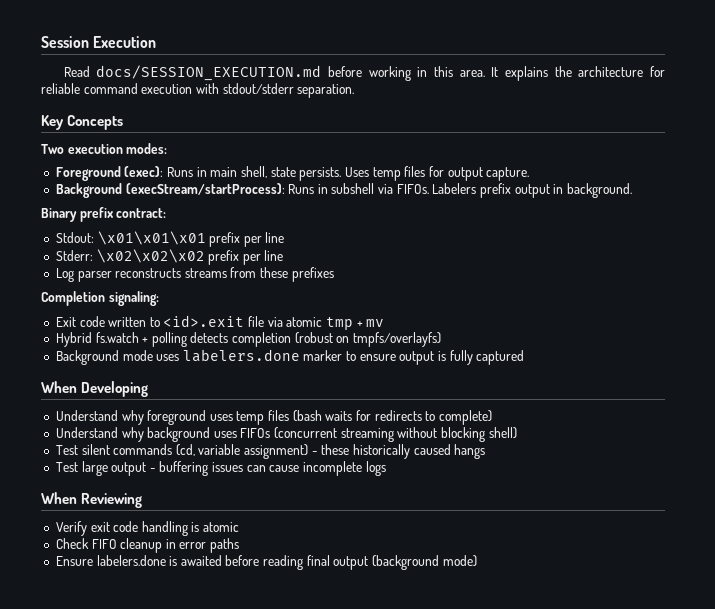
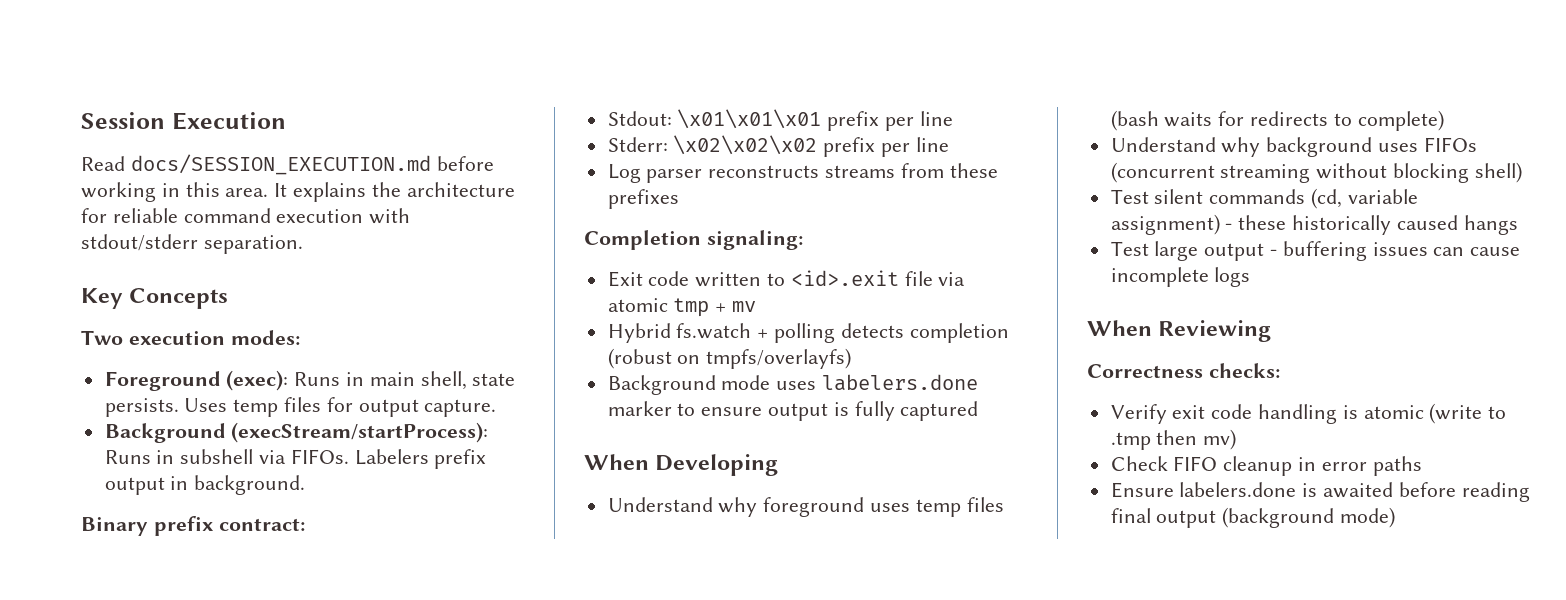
(143, 500) none -> [1087,363,1280,378] // Correctness checks:
(240, 527) none -> [1429,403,1507,424] [1110,429,1237,450] (write to .tmp then mv)

